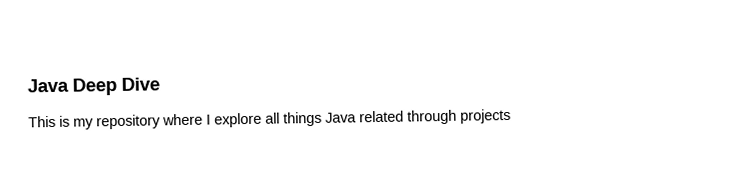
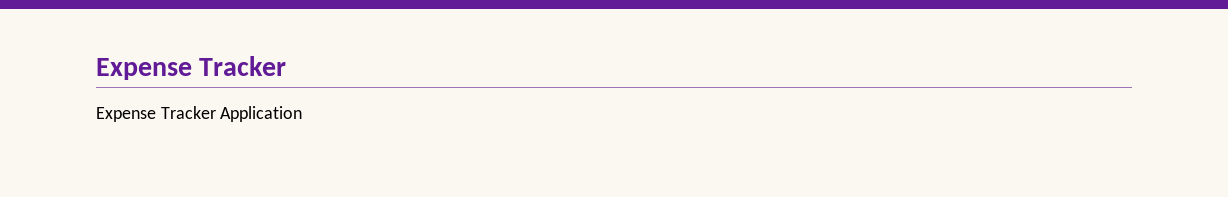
[27,77,160,96] [28,108,511,130] Java Deep Dive // This is my repository where I explore all things Java related through projects -> [96,56,287,80] [96,106,303,122] Expense Tracker // Expense Tracker Application

